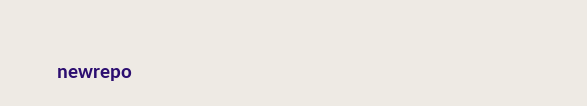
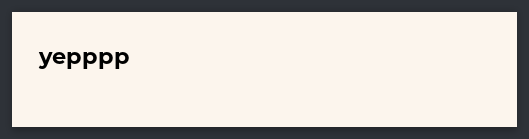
[57,68,132,81] newrepo -> [38,52,130,69] yepppp

